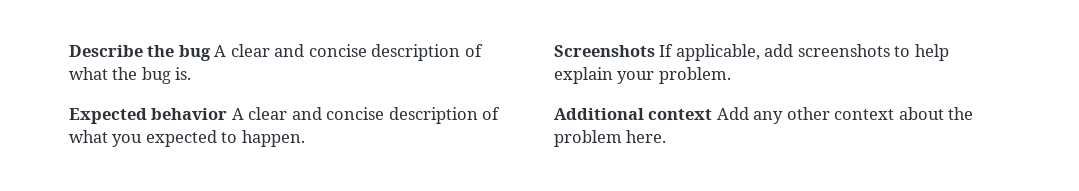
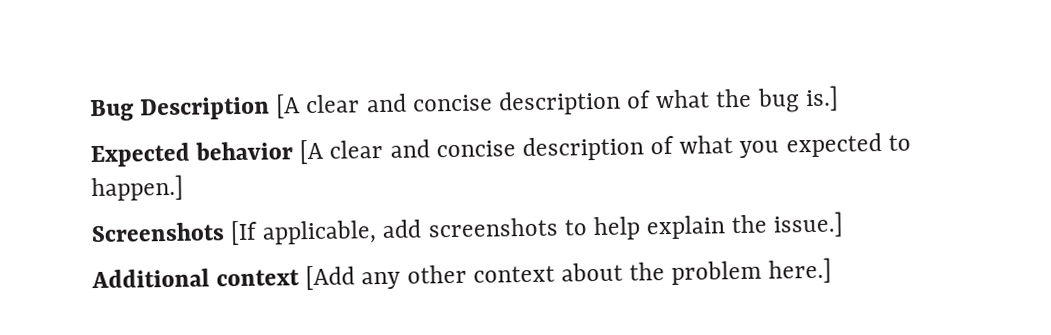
[69,45,227,61] Describe the bug A -> [90,94,302,122] Bug Description [A
[175,67,192,80] is. -> [804,85,839,112] is.]
[231,108,244,120] A -> [299,139,325,165] [A
[241,130,305,147] happen. -> [91,174,184,202] happen.]
[659,44,674,57] If -> [230,220,259,246] [If
[617,67,731,84] your problem. -> [731,211,844,238] the issue.]
[716,107,749,120] Add -> [305,265,356,291] [Add
[626,130,667,143] here. -> [768,257,833,284] here.]

